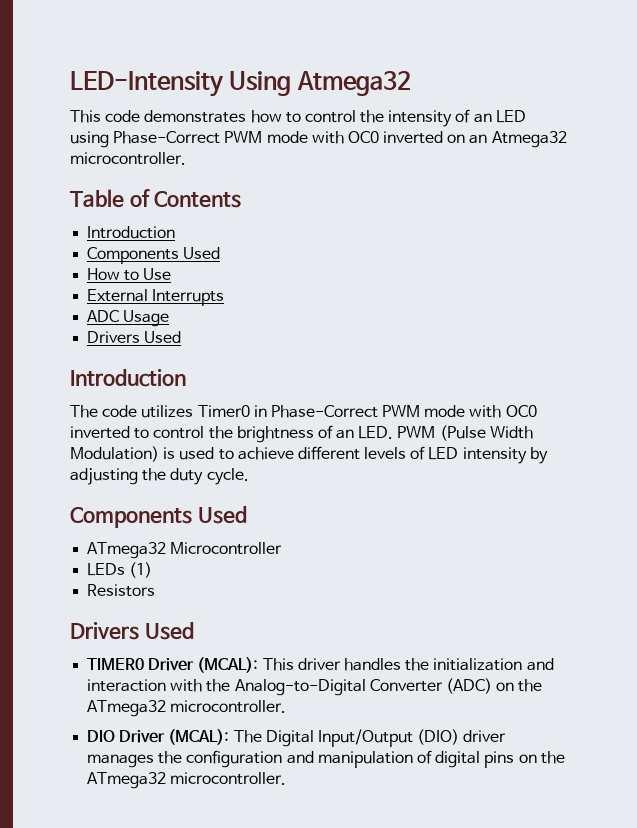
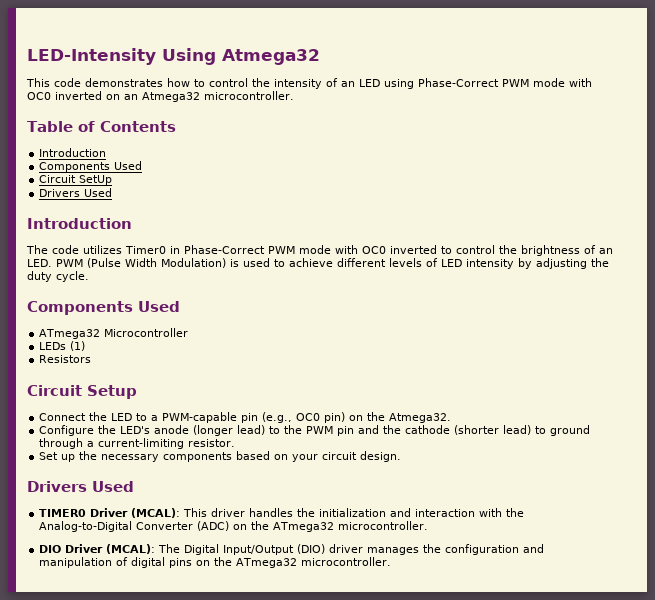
[87,268,172,281] [87,289,225,306] [87,310,170,327] How to Use // External Interrupts // ADC Usage -> [39,175,113,185] Circuit SetUp
(156, 590) none -> [27,385,137,399] [39,412,452,423] [39,425,591,436] [39,438,236,449] [39,451,402,462] // Circuit Setup // Connect the LED to a PWM-capable pin (e.g., OC0 pin) on the Atmega32. // Configure the LED's anode (longer lead) to the PWM pin and the cathode (shorter lead) to ground through a current-limiting resistor. // Set up the necessary components based on your circuit design.

